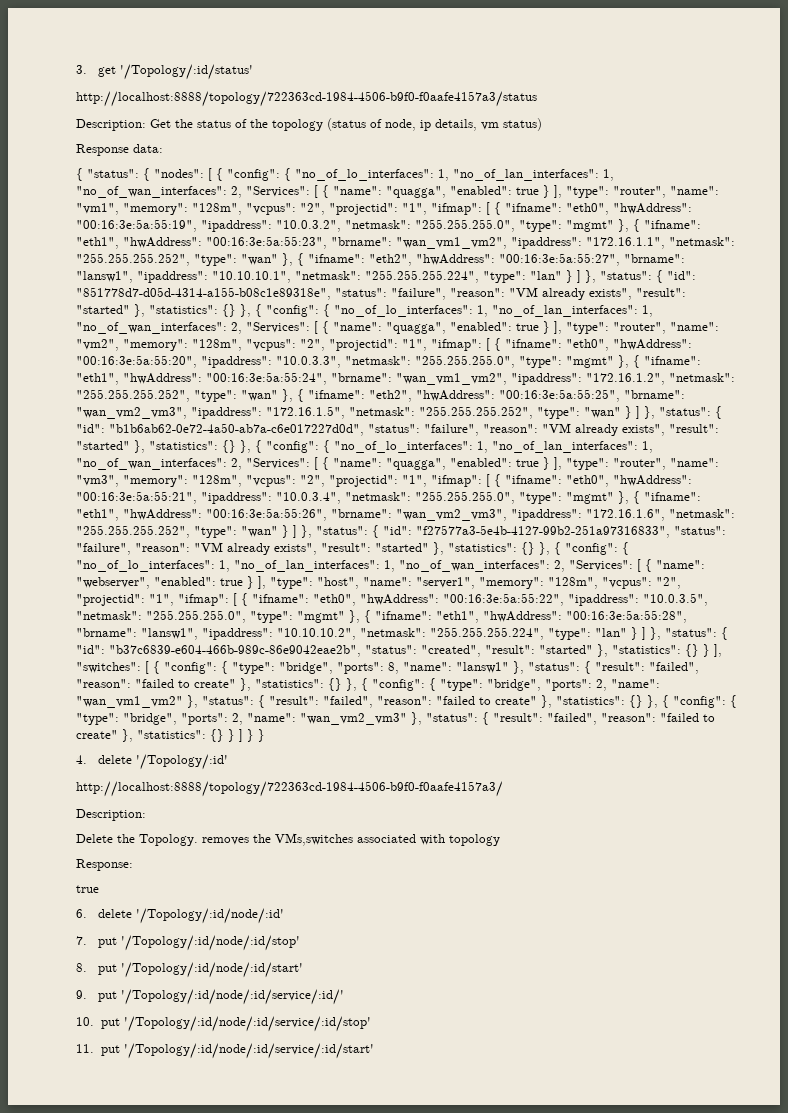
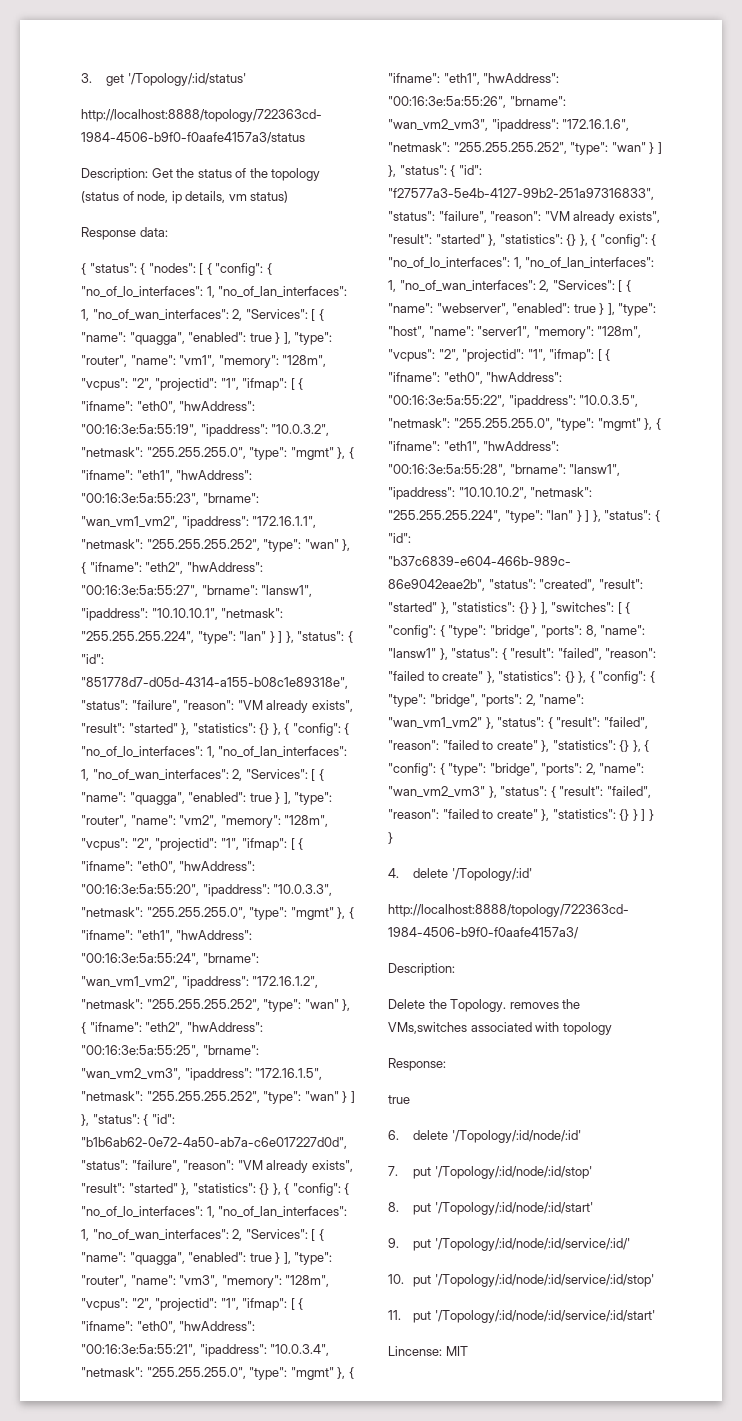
(374, 1051) none -> [388,1346,468,1356] // Lincense: MIT

